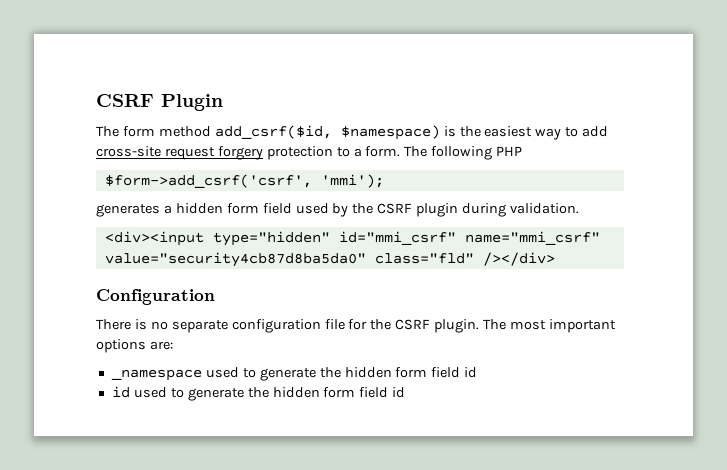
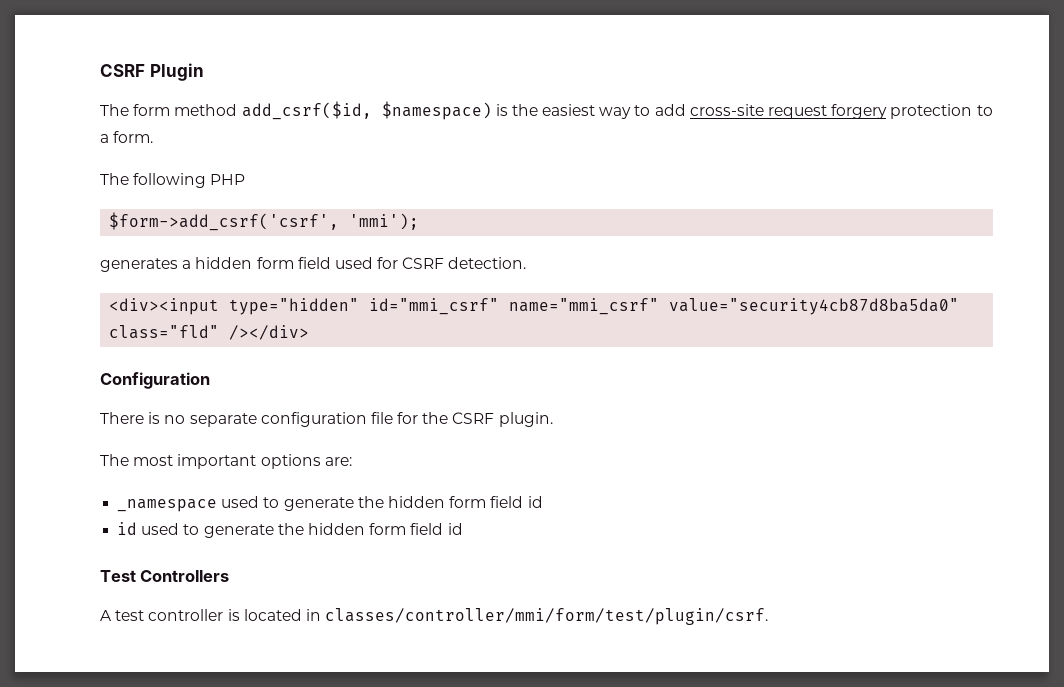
(401, 151) none -> (154, 137) //
[332,203,580,217] by the CSRF plugin during validation. -> [377,257,527,269] for CSRF detection.
(480, 326) none -> (553, 419) //
(406, 392) none -> [100,570,230,582] [100,608,769,625] // Test Controllers // A test controller is located in classes/controller/mmi/form/test/plugin/csrf.

